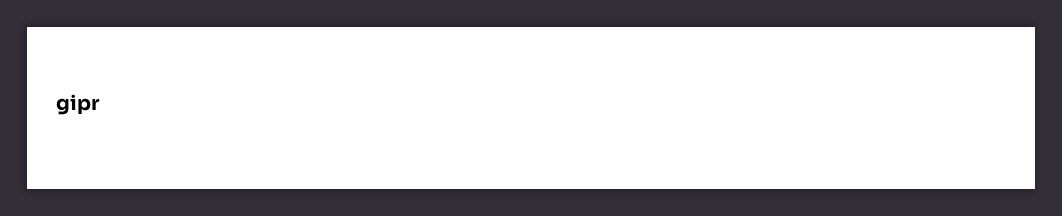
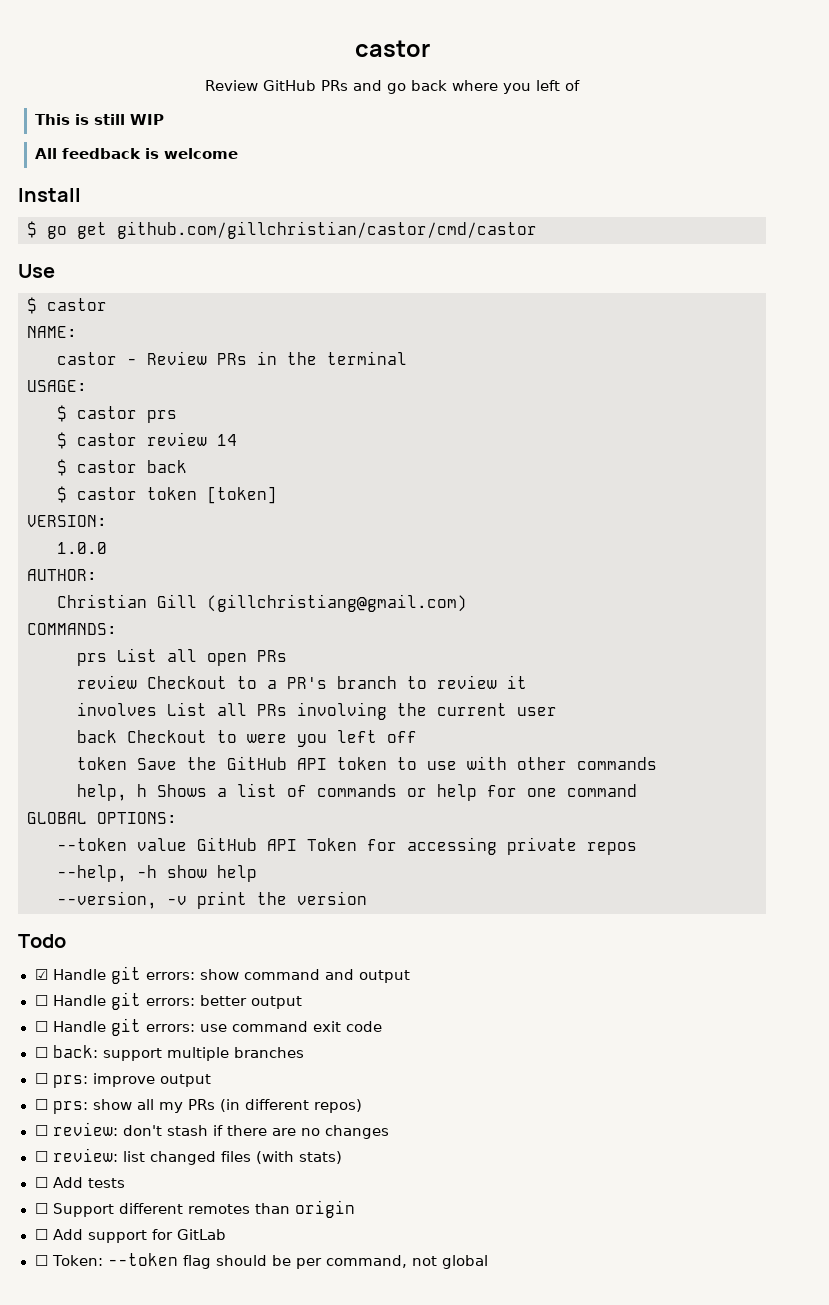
[56,94,100,115] gipr -> [354,40,430,57] [205,80,580,94] [34,114,164,125] [34,148,238,159] [18,188,81,202] [27,221,537,239] [18,264,55,278] [27,297,107,314] [27,326,77,338] [57,351,407,365] [27,380,87,392] [57,405,177,423] [57,432,237,449] [57,459,187,476] [57,486,277,504] [27,515,107,527] [57,542,107,554] [27,569,97,581] [57,594,467,612] [27,623,117,635] [77,648,287,666] [77,675,527,689] [77,702,557,720] [77,730,417,747] [77,756,657,770] [77,783,637,801] [27,812,177,824] [57,837,637,855] [57,865,257,882] [57,891,367,909] [18,934,66,948] [34,966,410,984] [34,992,302,1010] [34,1018,382,1036] [34,1045,304,1061] [34,1073,211,1088] [34,1099,362,1114] [34,1122,389,1139] [34,1148,342,1165] [34,1177,125,1188] [34,1200,355,1218] [34,1229,226,1243] [34,1253,489,1269] castor // Review GitHub PRs and go back where you left of // This is still WIP // All feedback is welcome // Install // $ go get github.com/gillchristian/castor/cmd/castor // Use // $ castor // NAME: // castor - Review PRs in the terminal // USAGE: // $ castor prs // $ castor review 14 // $ castor back // $ castor token [token] // VERSION: // 1.0.0 // AUTHOR: // Christian Gill (gillchristiang@gmail.com) // COMMANDS: // prs List all open PRs // review Checkout to a PR's branch to review it // involves List all PRs involving the current user // back Checkout to were you left off // token Save the GitHub API token to use with other commands // help, h Shows a list of commands or help for one command // GLOBAL OPTIONS: // --token value GitHub API Token for accessing private repos // --help, -h show help // --version, -v print the version // Todo // ☑ Handle git errors: show command and output // ☐ Handle git errors: better output // ☐ Handle git errors: use command exit code // ☐ back: support multiple branches // ☐ prs: improve output // ☐ prs: show all my PRs (in different repos) // ☐ review: don't stash if there are no changes // ☐ review: list changed files (with stats) // ☐ Add tests // ☐ Support different remotes than origin // ☐ Add support for GitLab // ☐ Token: --token flag should be per command, not global

